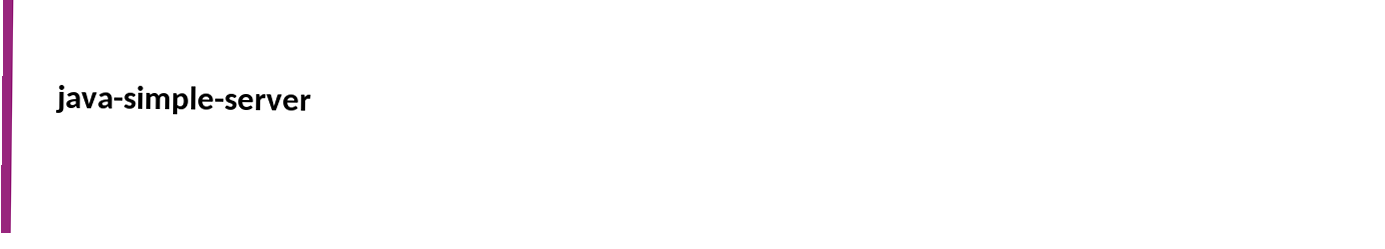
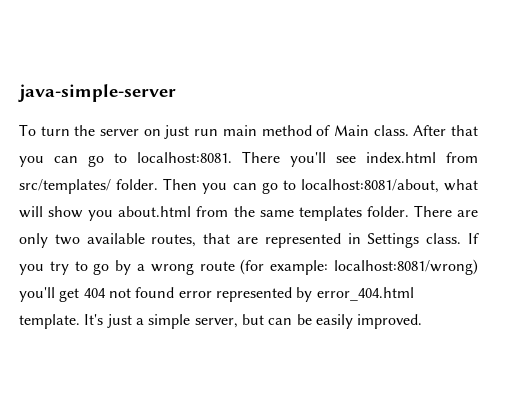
(312, 100) none -> [19,124,478,139] [19,151,478,167] [19,178,478,194] [19,205,479,221] [19,233,480,248] [19,259,479,275] [19,287,414,302] [19,314,423,329] // To turn the server on just run main method of Main class. After that you can go to localhost:8081. There you'll see index.html from src/templates/ folder. Then you can go to localhost:8081/about, what will show you about.html from the same templates folder. There are only two available routes, that are represented in Settings class. If you try to go by a wrong route (for example: localhost:8081/wrong) you'll get 404 not found error represented by error_404.html template. It's just a simple server, but can be easily improved.

